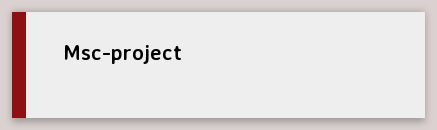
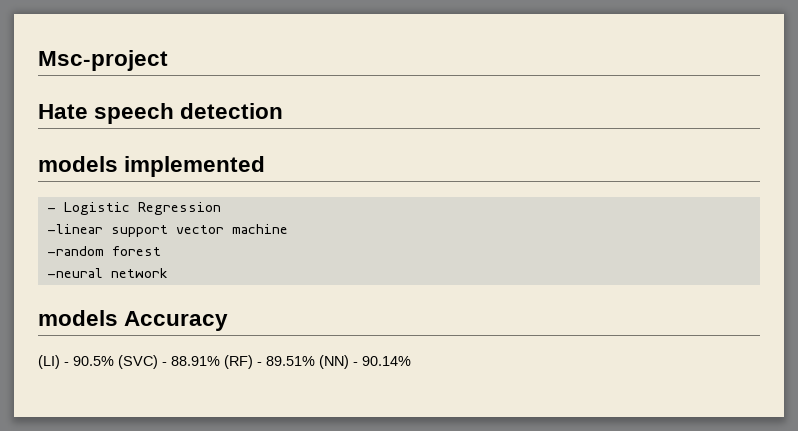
(182, 54) none -> [38,103,284,124] [38,156,266,177] [46,202,221,215] [46,224,288,237] [46,246,161,256] [46,268,168,278] [38,310,229,331] [38,355,411,369] // Hate speech detection // models implemented // - Logistic Regression // -linear support vector machine // -random forest // -neural network // models Accuracy // (LI) - 90.5% (SVC) - 88.91% (RF) - 89.51% (NN) - 90.14%

